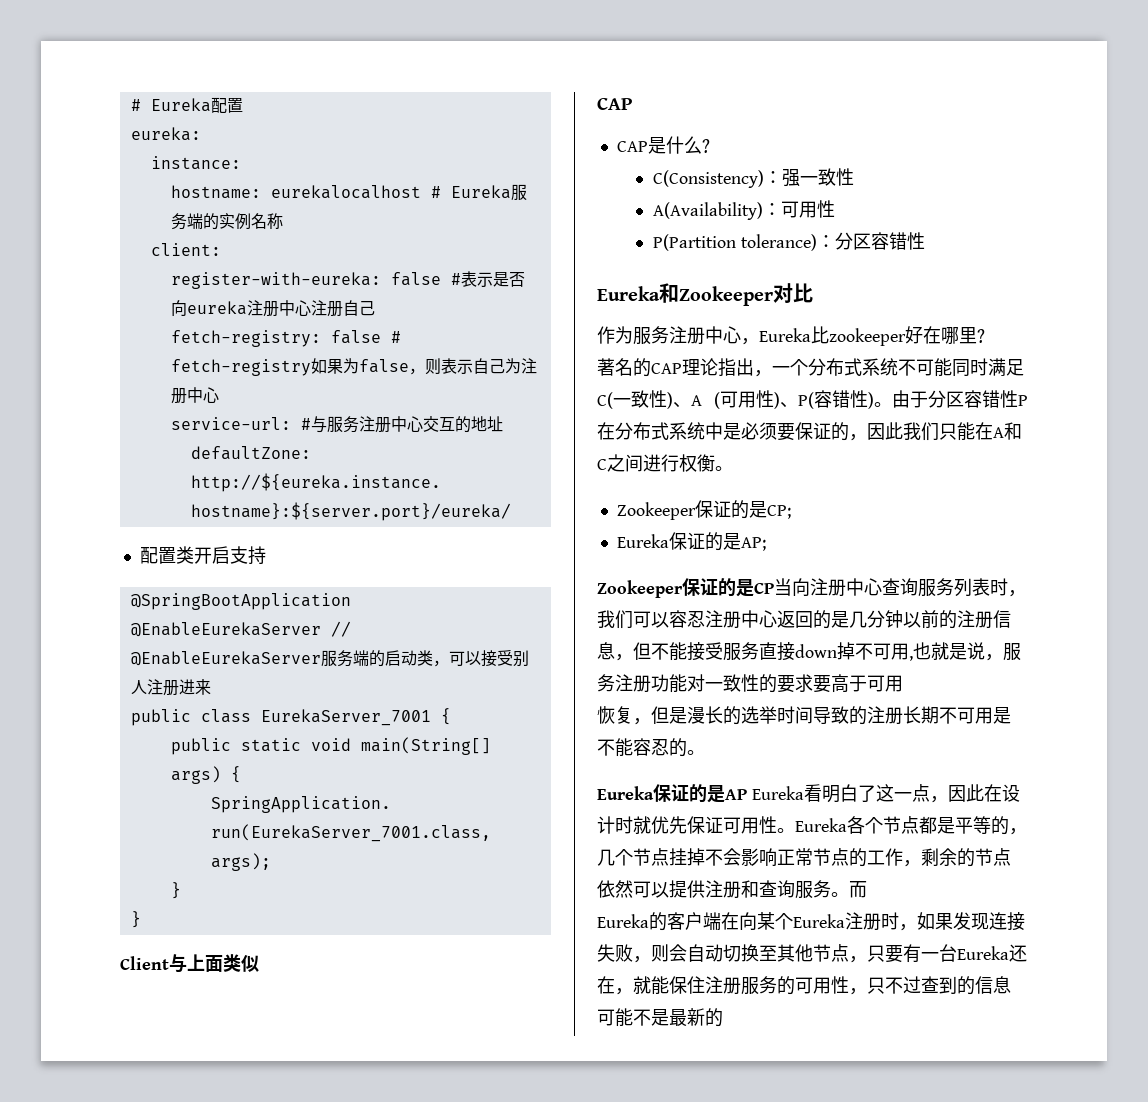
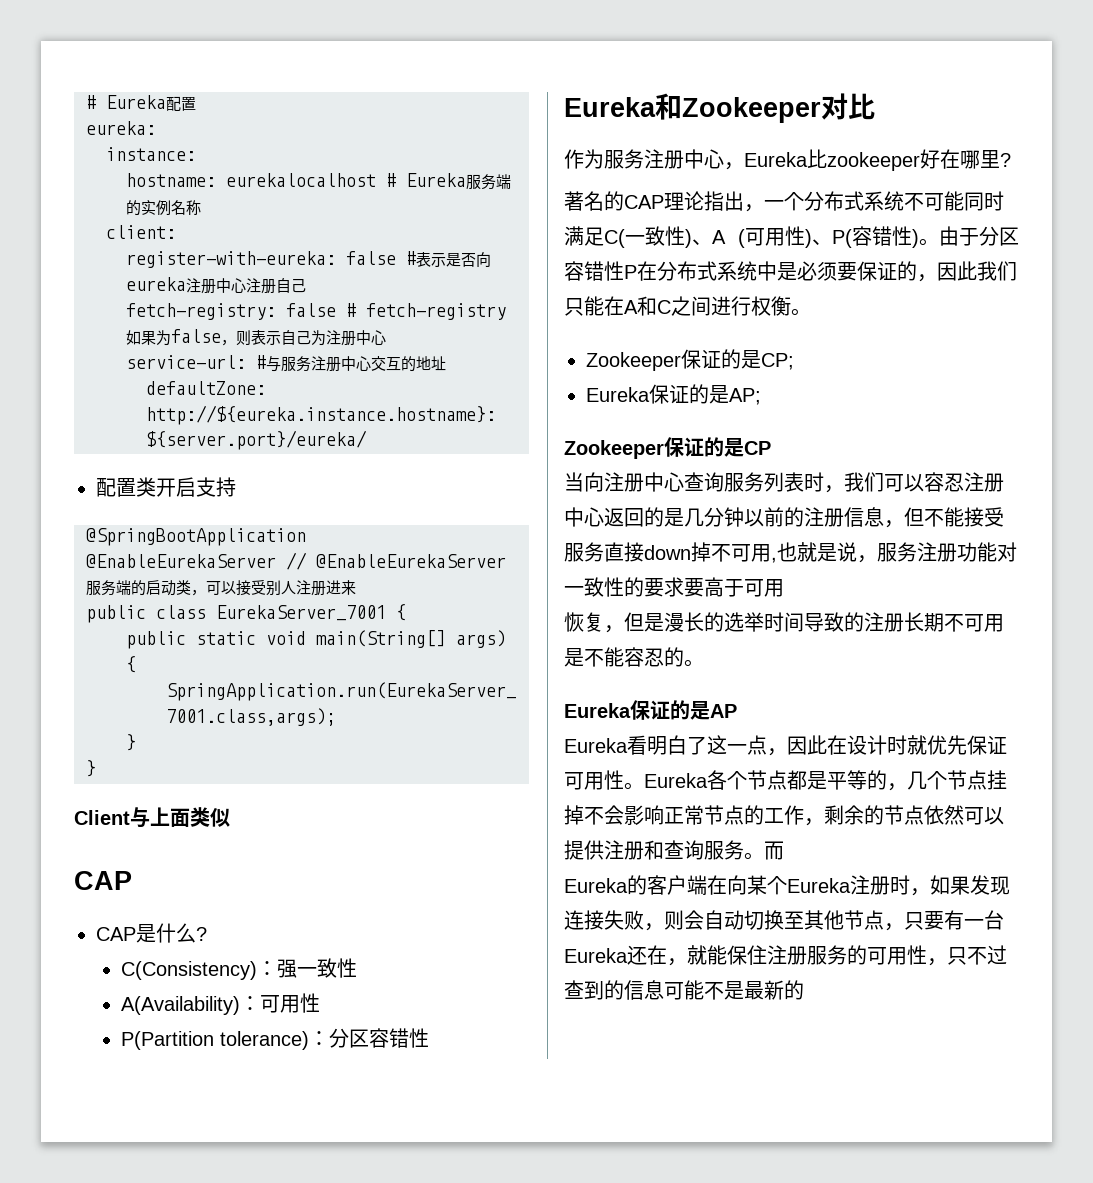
(774, 588) none -> (771, 448) //
(747, 794) none -> (737, 711) //

